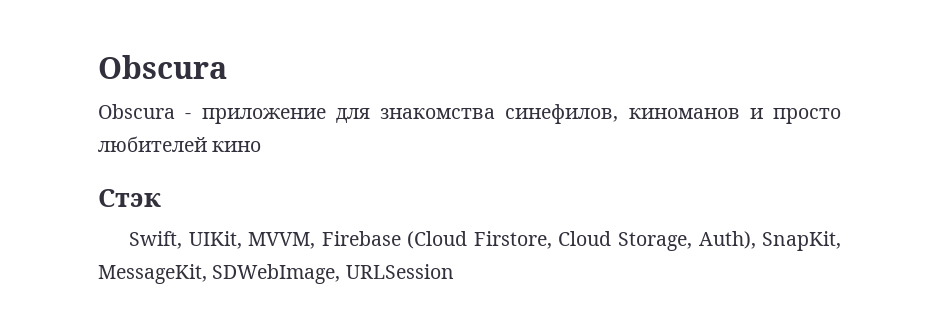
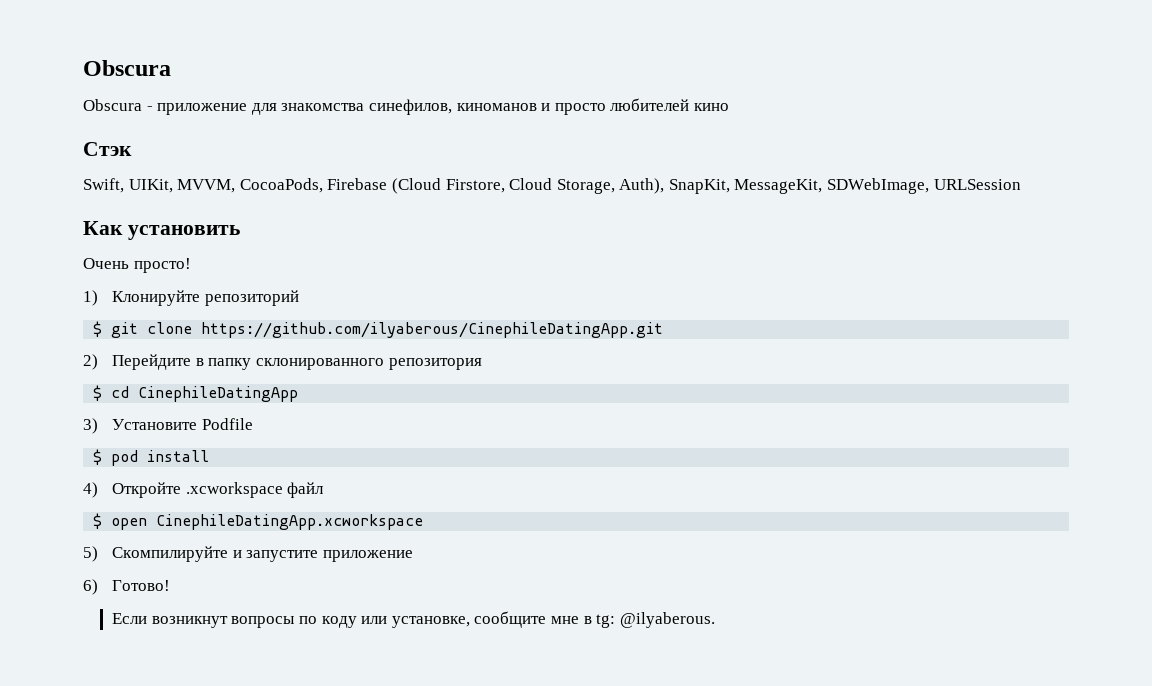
(316, 240) none -> [239,178,323,193] CocoaPods,
(454, 271) none -> [83,221,240,240] [83,258,191,273] [83,290,299,306] [93,321,664,338] [83,354,482,370] [93,385,299,402] [83,418,253,434] [93,449,210,466] [83,482,325,498] [93,513,424,530] [83,546,414,562] [83,579,171,595] [112,611,715,628] // Как установить // Очень просто! // 1) Клонируйте репозиторий // $ git clone https://github.com/ilyaberous/CinephileDatingApp.git // 2) Перейдите в папку склонированного репозитория // $ cd CinephileDatingApp // 3) Установите Podfile // $ pod install // 4) Откройте .xcworkspace файл // $ open CinephileDatingApp.xcworkspace // 5) Скомпилируйте и запустите приложение // 6) Готово! // Если возникнут вопросы по коду или установке, сообщите мне в tg: @ilyaberous.

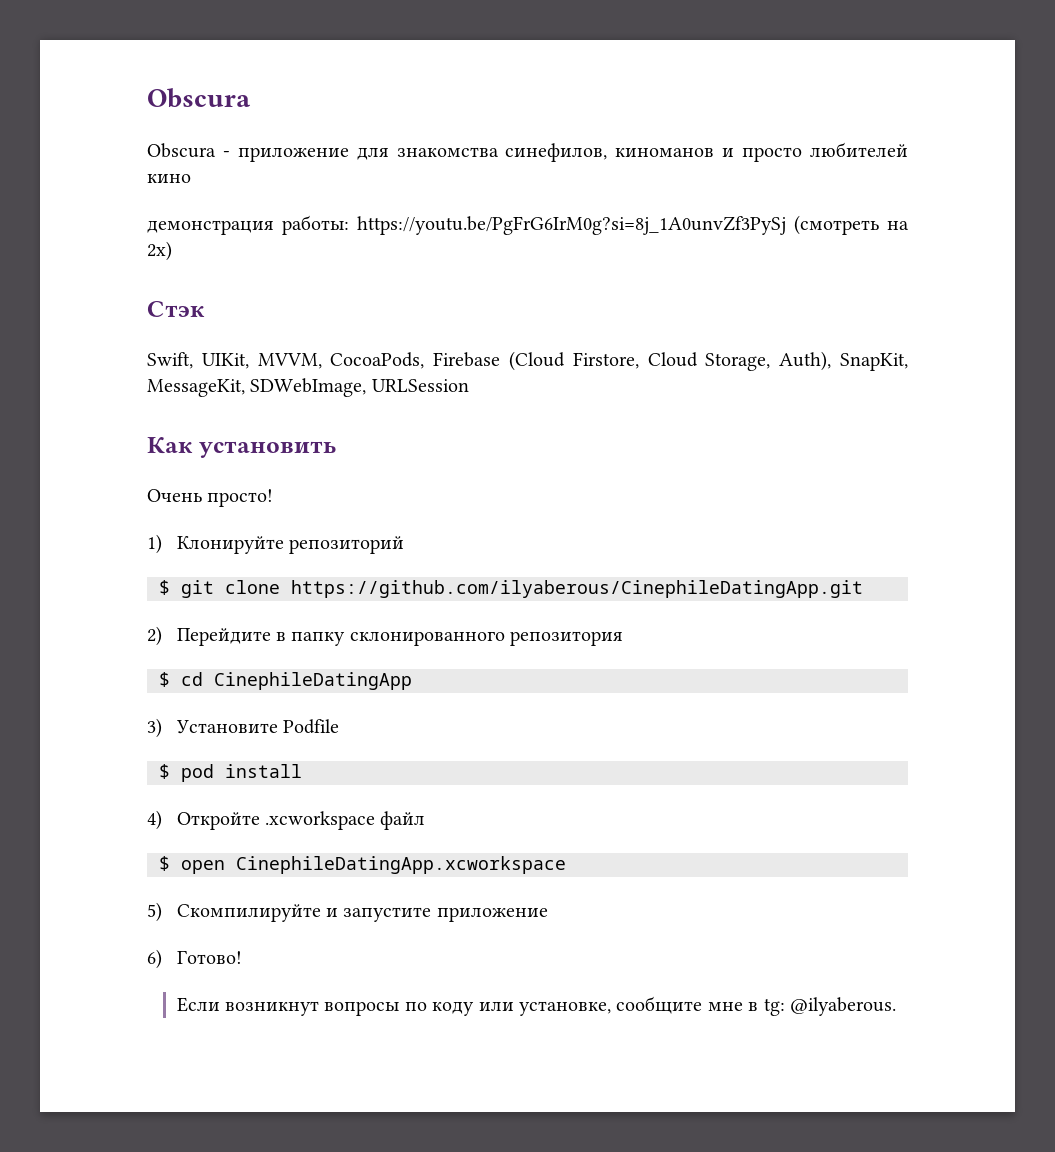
(729, 107) none -> [147,215,909,235] [147,241,172,261] // демонстрация работы: https://youtu.be/PgFrG6IrM0g?si=8j_1A0unvZf3PySj (смотреть на 2x)

